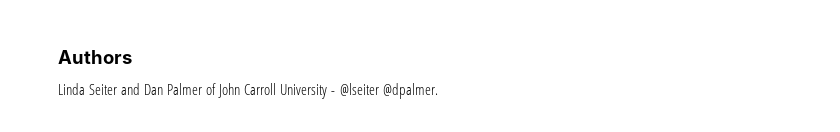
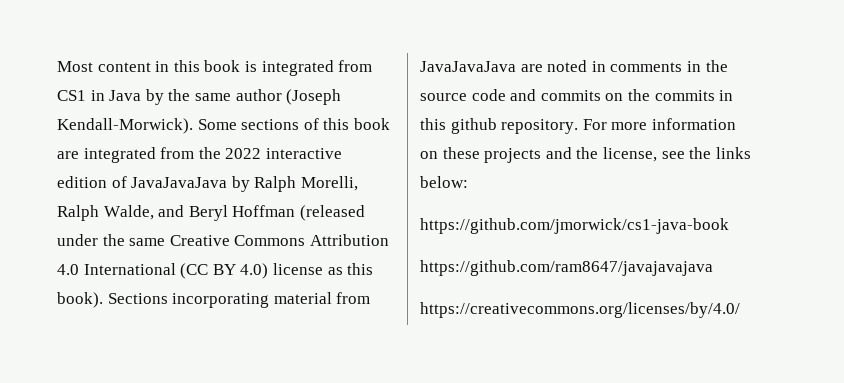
[58,50,132,64] [58,83,438,99] Authors // Linda Seiter and Dan Palmer of John Carroll University - @lseiter @dpalmer. -> [57,60,373,76] [57,89,342,105] [57,118,390,134] [57,147,342,163] [57,176,358,192] [57,205,365,221] [57,234,389,246] [57,263,374,279] [57,292,371,308] [420,60,728,72] [420,89,734,101] [420,118,736,134] [420,147,751,163] [420,176,468,188] [420,218,729,234] [420,260,713,276] [420,302,740,318] Most content in this book is integrated from CS1 in Java by the same author (Joseph Kendall-Morwick). Some sections of this book are integrated from the 2022 interactive edition of JavaJavaJava by Ralph Morelli, Ralph Walde, and Beryl Hoffman (released under the same Creative Commons Attribution 4.0 International (CC BY 4.0) license as this book). Sections incorporating material from JavaJavaJava are noted in comments in the source code and commits on the commits in this github repository. For more information on these projects and the license, see the links below: // https://github.com/jmorwick/cs1-java-book // https://github.com/ram8647/javajavajava // https://creativecommons.org/licenses/by/4.0/

